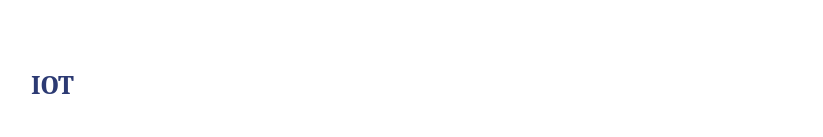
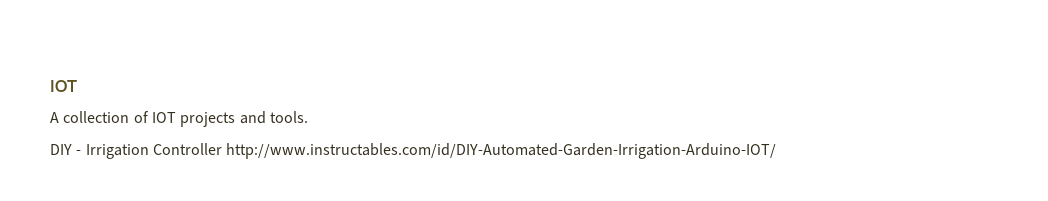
[31,76,74,94] IOT -> [50,80,77,92] [50,111,308,127] [50,143,777,159] IOT // A collection of IOT projects and tools. // DIY - Irrigation Controller http://www.instructables.com/id/DIY-Automated-Garden-Irrigation-Arduino-IOT/

